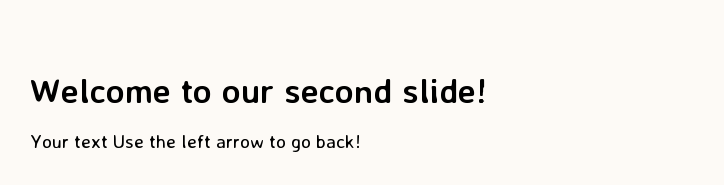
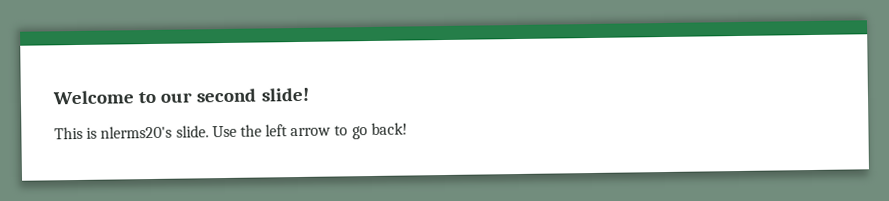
[30,135,109,148] Your text -> [54,125,209,140] This is nlerms20's slide.

